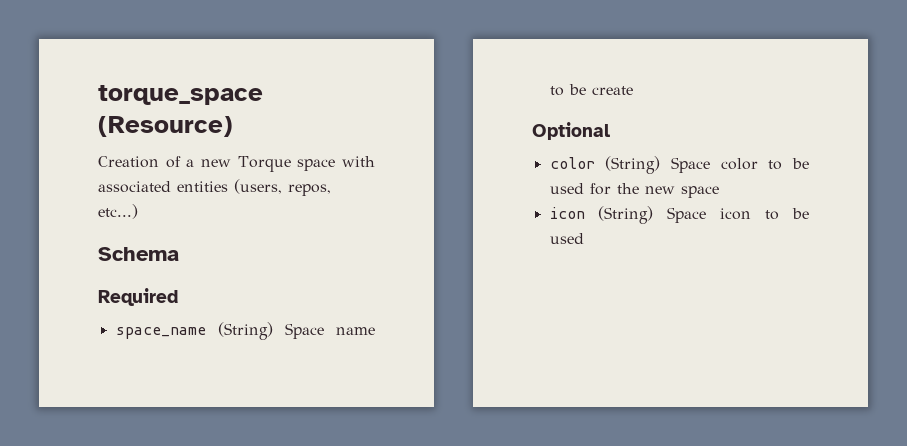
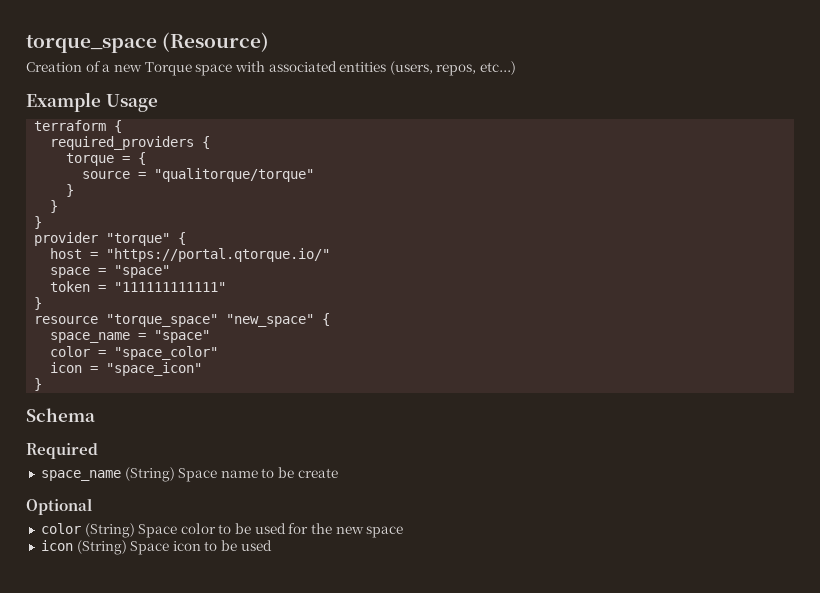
(138, 211) none -> [26,92,158,112] [34,120,123,133] [50,136,211,150] [66,152,147,166] [82,168,315,182] [66,184,75,197] [50,200,59,213] [34,216,43,229] [34,232,187,246] [50,248,331,262] [50,265,171,278] [50,281,227,292] [34,297,43,310] [34,313,331,327] [50,330,211,343] [50,346,219,360] [50,362,203,376] [34,378,43,391] // Example Usage // terraform { // required_providers { // torque = { // source = "qualitorque/torque" // } // } // } // provider "torque" { // host = "https://portal.qtorque.io/" // space = "space" // token = "111111111111" // } // resource "torque_space" "new_space" { // space_name = "space" // color = "space_color" // icon = "space_icon" // }

